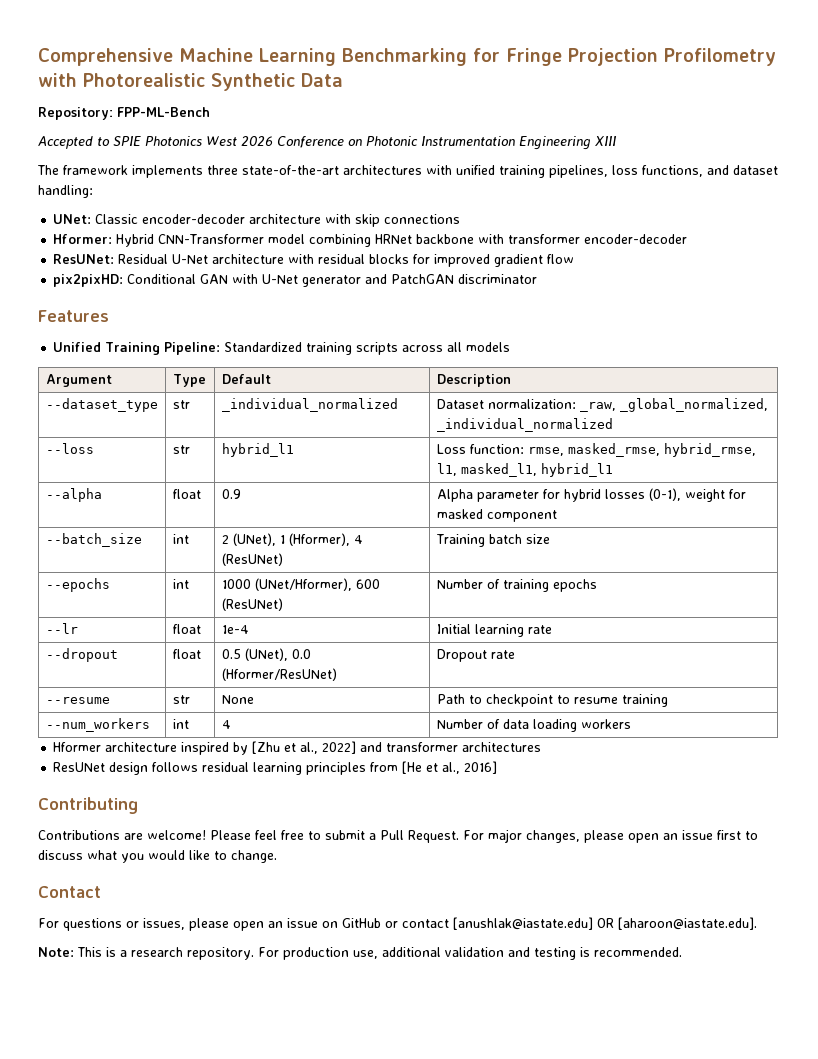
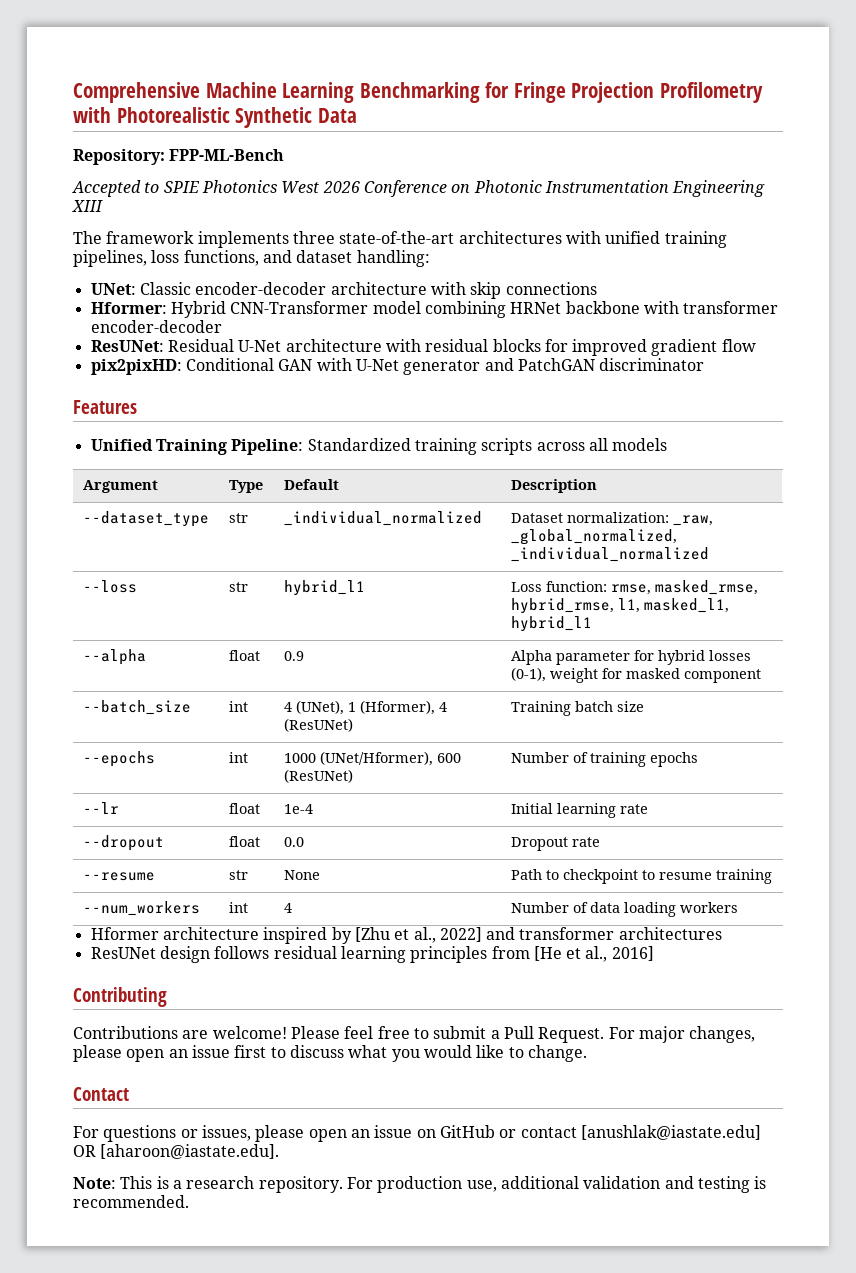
[221,535,229,544] 2 -> [283,702,292,712] 4
[221,648,288,661] 0.5 (UNet), -> (260, 841) none
[221,668,337,681] (Hformer/ResUNet) -> (304, 842) none

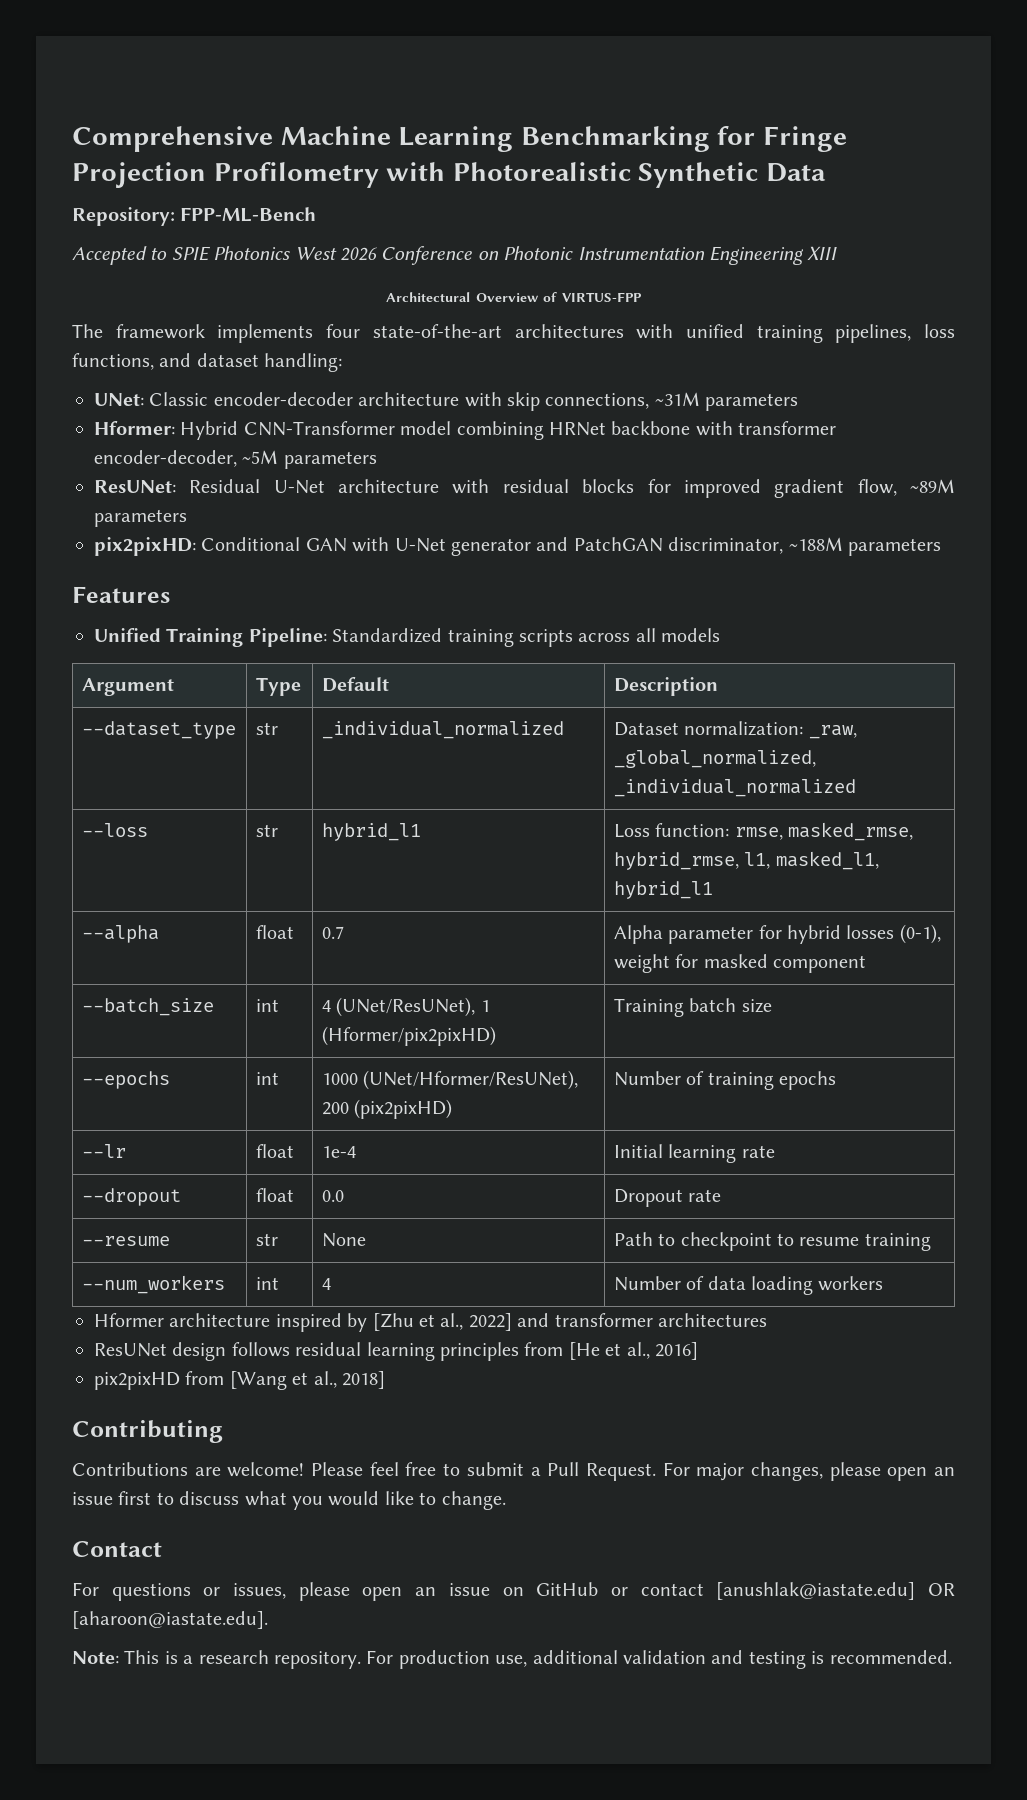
(103, 206) none -> [386,292,642,302] // Architectural Overview of VIRTUS-FPP
[292,231,335,244] three -> [326,324,361,338] four
[505,282,597,295] connections -> [545,392,799,411] connections, ~31M parameters
[90,320,222,333] encoder-decoder -> [94,450,377,469] encoder-decoder, ~5M parameters
[721,339,756,352] flow -> [857,479,956,496] [94,509,187,527] flow, ~89M parameters
[599,358,705,371] discriminator -> [668,537,941,556] discriminator, ~188M parameters
[283,651,304,661] 0.9 -> [321,926,344,939] 0.7
[295,700,447,715] [283,718,353,732] (UNet), 1 (Hformer), 4 (ResUNet) -> [336,997,490,1017] [321,1026,496,1046] (UNet/ResUNet), 1 (Hformer/pix2pixHD)
[319,751,461,766] [283,769,353,783] (UNet/Hformer), 600 (ResUNet) -> [363,1070,579,1090] [321,1099,453,1119] (UNet/Hformer/ResUNet), 200 (pix2pixHD)
(654, 953) none -> [94,1371,385,1390] // pix2pixHD from [Wang et al., 2018]

